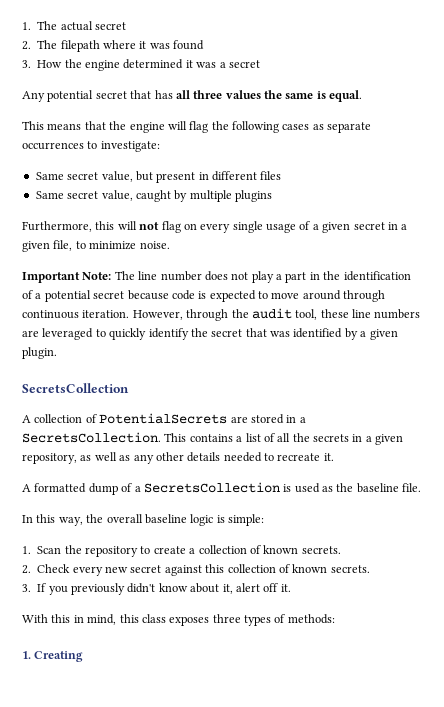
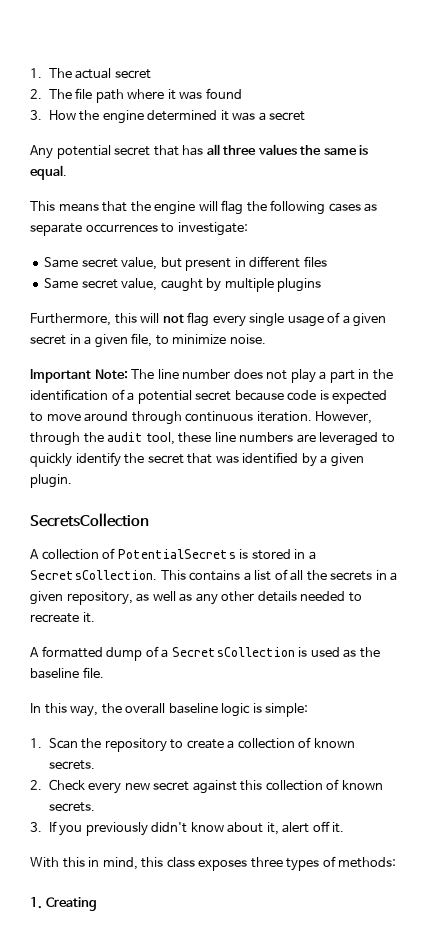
[60,40,100,52] filepath -> [75,88,124,103] file path
[183,223,197,230] on -> (210, 319) none
[230,416,248,423] are -> [239,549,249,559] is

